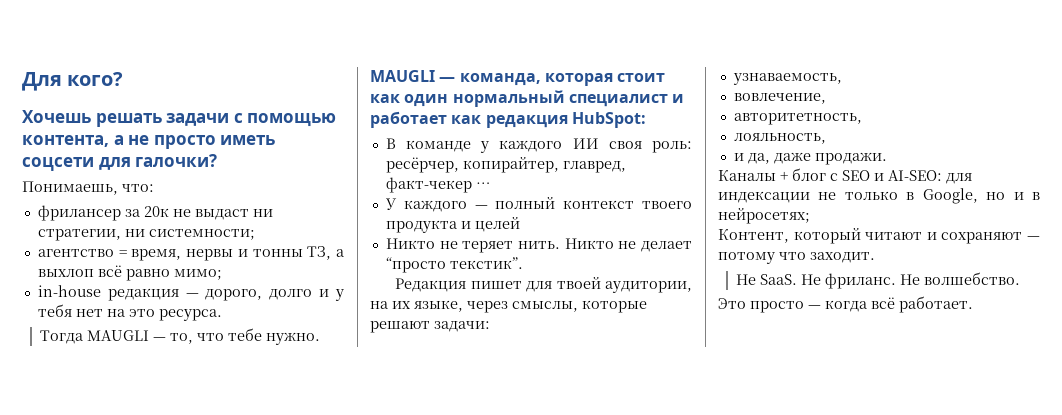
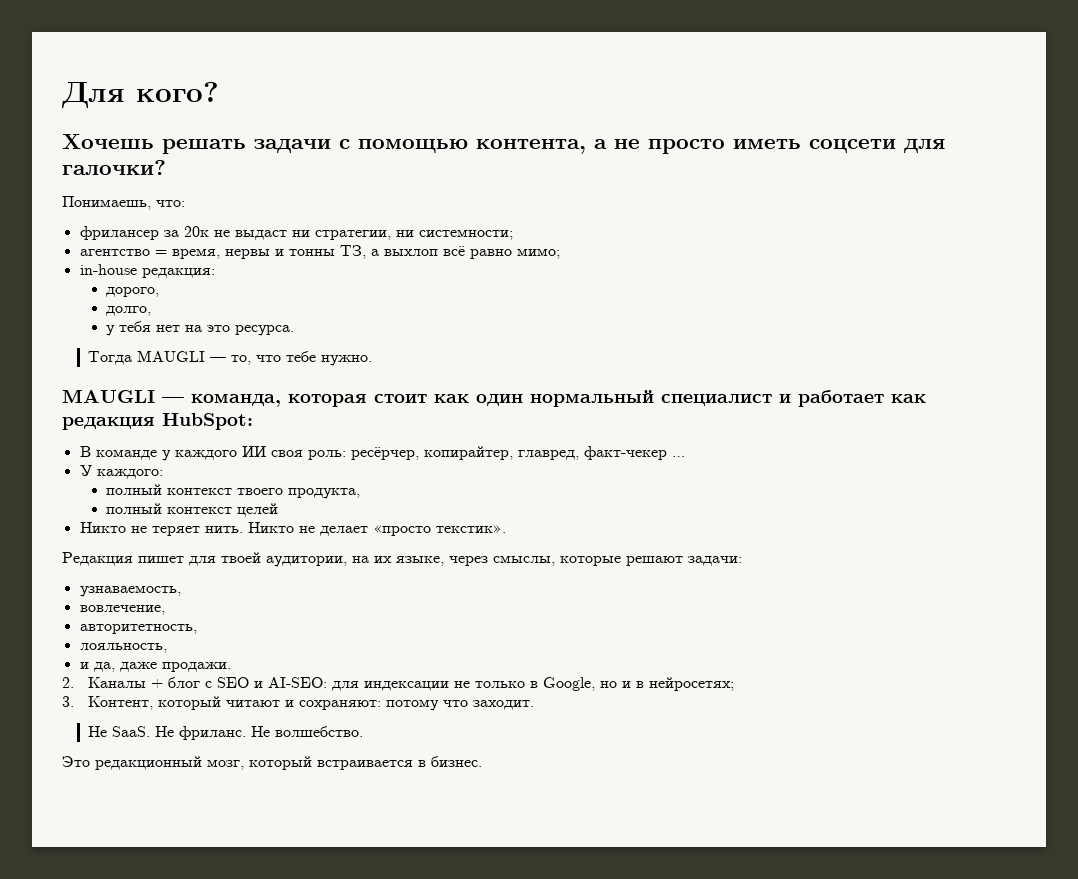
[107,288,199,301] редакция — -> [141,268,215,278] редакция: //
[269,289,330,300] долго и -> [106,306,152,316] // долго, //
[403,200,488,212] каждого — -> [96,469,163,479] каждого: //
[385,220,471,233] продукта и -> [288,488,361,499] [106,503,233,514] продукта, // полный контекст
[385,257,523,273] “просто текстик”. -> [372,525,506,536] «просто текстик».
(887, 158) none -> [62,677,74,688] 2.
(810, 216) none -> [62,696,74,707] 3.
[941,232,1040,244] сохраняют — -> [299,700,382,710] сохраняют:
[750,296,973,313] просто — когда всё работает. -> [95,756,482,770] редакционный мозг, который встраивается в бизнес.

